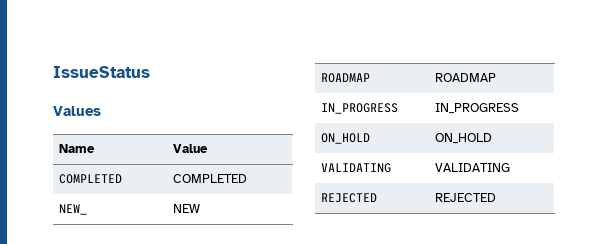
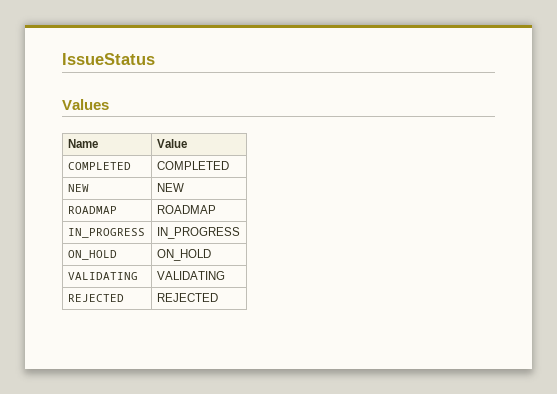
[58,204,87,215] NEW_ -> [67,184,89,192] NEW

